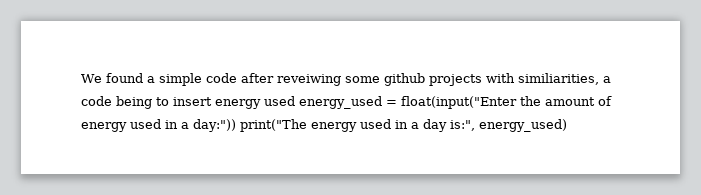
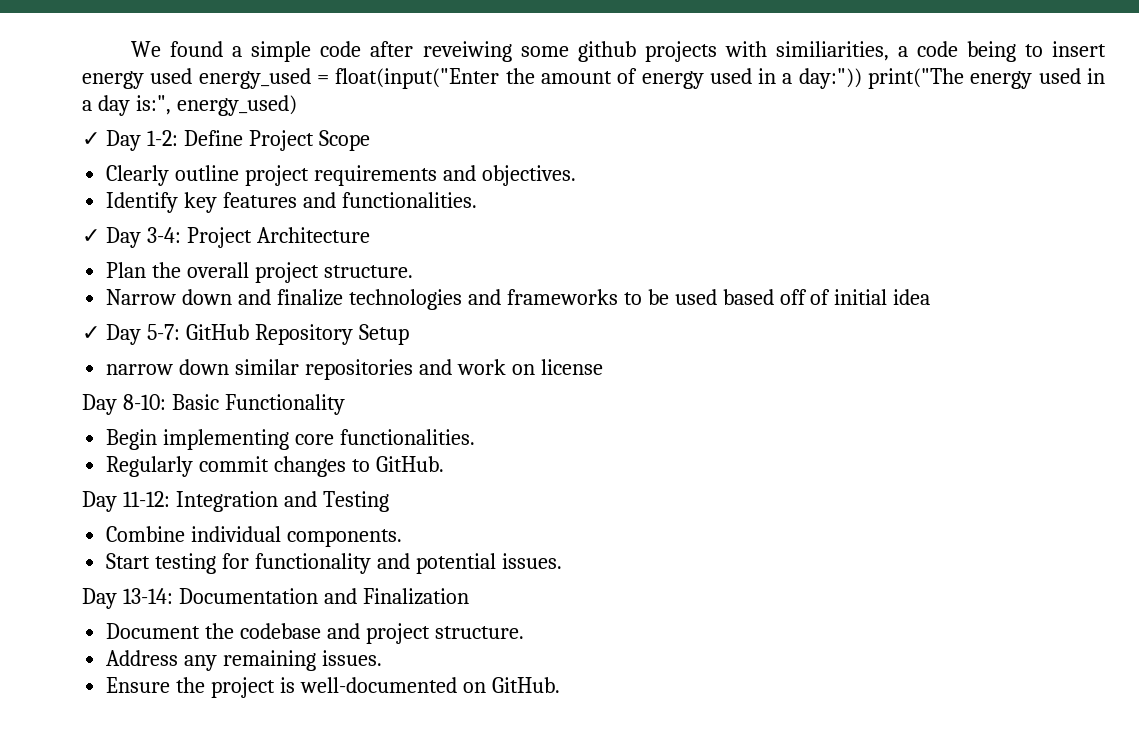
(567, 125) none -> [82,130,370,151] [106,165,576,186] [106,192,477,213] [82,227,370,248] [106,262,413,283] [106,289,931,310] [82,324,409,345] [106,359,603,380] [82,394,345,415] [106,429,476,450] [106,456,444,477] [82,491,389,512] [106,526,403,547] [106,553,562,574] [82,588,469,609] [106,623,524,644] [106,650,383,671] [106,677,560,698] // ✓ Day 1-2: Define Project Scope // Clearly outline project requirements and objectives. // Identify key features and functionalities. // ✓ Day 3-4: Project Architecture // Plan the overall project structure. // Narrow down and finalize technologies and frameworks to be used based off of initial idea // ✓ Day 5-7: GitHub Repository Setup // narrow down similar repositories and work on license // Day 8-10: Basic Functionality // Begin implementing core functionalities. // Regularly commit changes to GitHub. // Day 11-12: Integration and Testing // Combine individual components. // Start testing for functionality and potential issues. // Day 13-14: Documentation and Finalization // Document the codebase and project structure. // Address any remaining issues. // Ensure the project is well-documented on GitHub.

